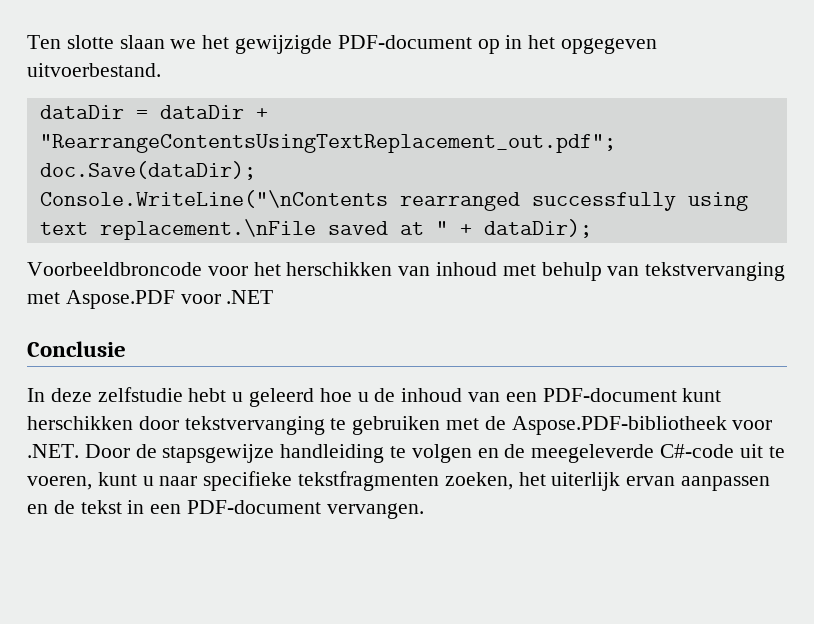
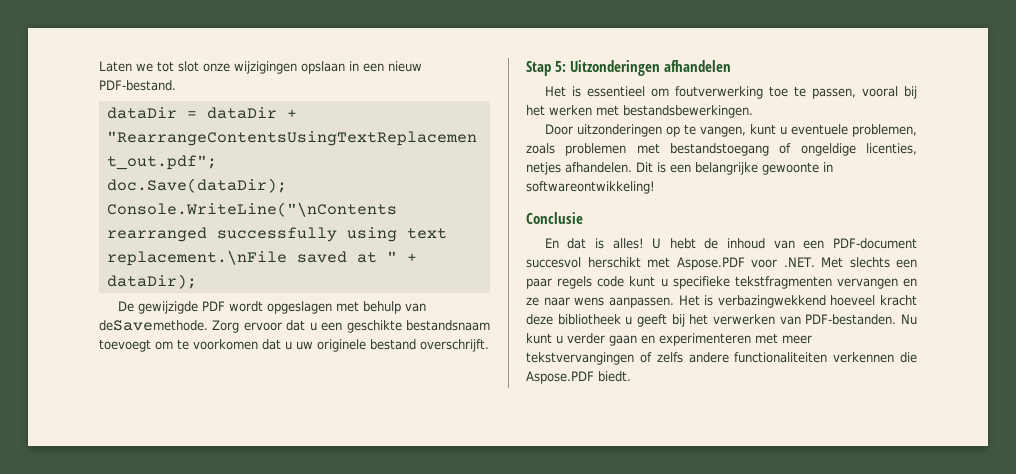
[27,35,658,54] [27,63,161,77] Ten slotte slaan we het gewijzigde PDF-document op in het opgegeven uitvoerbestand. -> [99,61,422,74] [99,80,176,91] Laten we tot slot onze wijzigingen opslaan in een nieuw PDF-bestand.
[27,262,786,281] [27,290,274,309] [27,341,126,357] [27,387,369,407] Voorbeeldbroncode voor het herschikken van inhoud met behulp van tekstvervanging met Aspose.PDF voor .NET // Conclusie // In deze zelfstudie hebt u geleerd hoe u -> [117,301,426,314] [99,320,490,333] [99,339,489,352] [526,60,731,76] [544,86,917,99] [526,105,753,118] [544,124,917,137] [526,143,917,156] [526,162,833,175] [526,181,655,194] [526,212,583,224] [544,238,696,249] De gewijzigde PDF wordt opgeslagen met behulp van deSavemethode. Zorg ervoor dat u een geschikte bestandsnaam toevoegt om te voorkomen dat u uw originele bestand overschrijft. // Stap 5: Uitzonderingen afhandelen // Het is essentieel om foutverwerking toe te passen, vooral bij het werken met bestandsbewerkingen. // Door uitzonderingen op te vangen, kunt u eventuele problemen, zoals problemen met bestandstoegang of ongeldige licenties, netjes afhandelen. Dit is een belangrijke gewoonte in softwareontwikkeling! // Conclusie // En dat is alles! U hebt
[682,388,722,402] [27,416,773,435] [27,444,785,463] [27,472,198,490] kunt herschikken door tekstvervanging te gebruiken met de Aspose.PDF-bibliotheek voor .NET. Door de stapsgewijze handleiding te volgen en de meegeleverde C#-code uit te voeren, kunt u naar -> [526,257,917,270] [526,276,668,289] succesvol herschikt met Aspose.PDF voor .NET. Met slechts een paar regels code kunt u
[444,472,771,491] [27,500,424,519] zoeken, het uiterlijk ervan aanpassen en de tekst in een PDF-document vervangen. -> [836,278,917,289] [526,295,917,308] [526,314,917,327] [526,333,812,346] [526,352,917,365] [526,371,631,384] vervangen en ze naar wens aanpassen. Het is verbazingwekkend hoeveel kracht deze bibliotheek u geeft bij het verwerken van PDF-bestanden. Nu kunt u verder gaan en experimenteren met meer tekstvervangingen of zelfs andere functionaliteiten verkennen die Aspose.PDF biedt.

